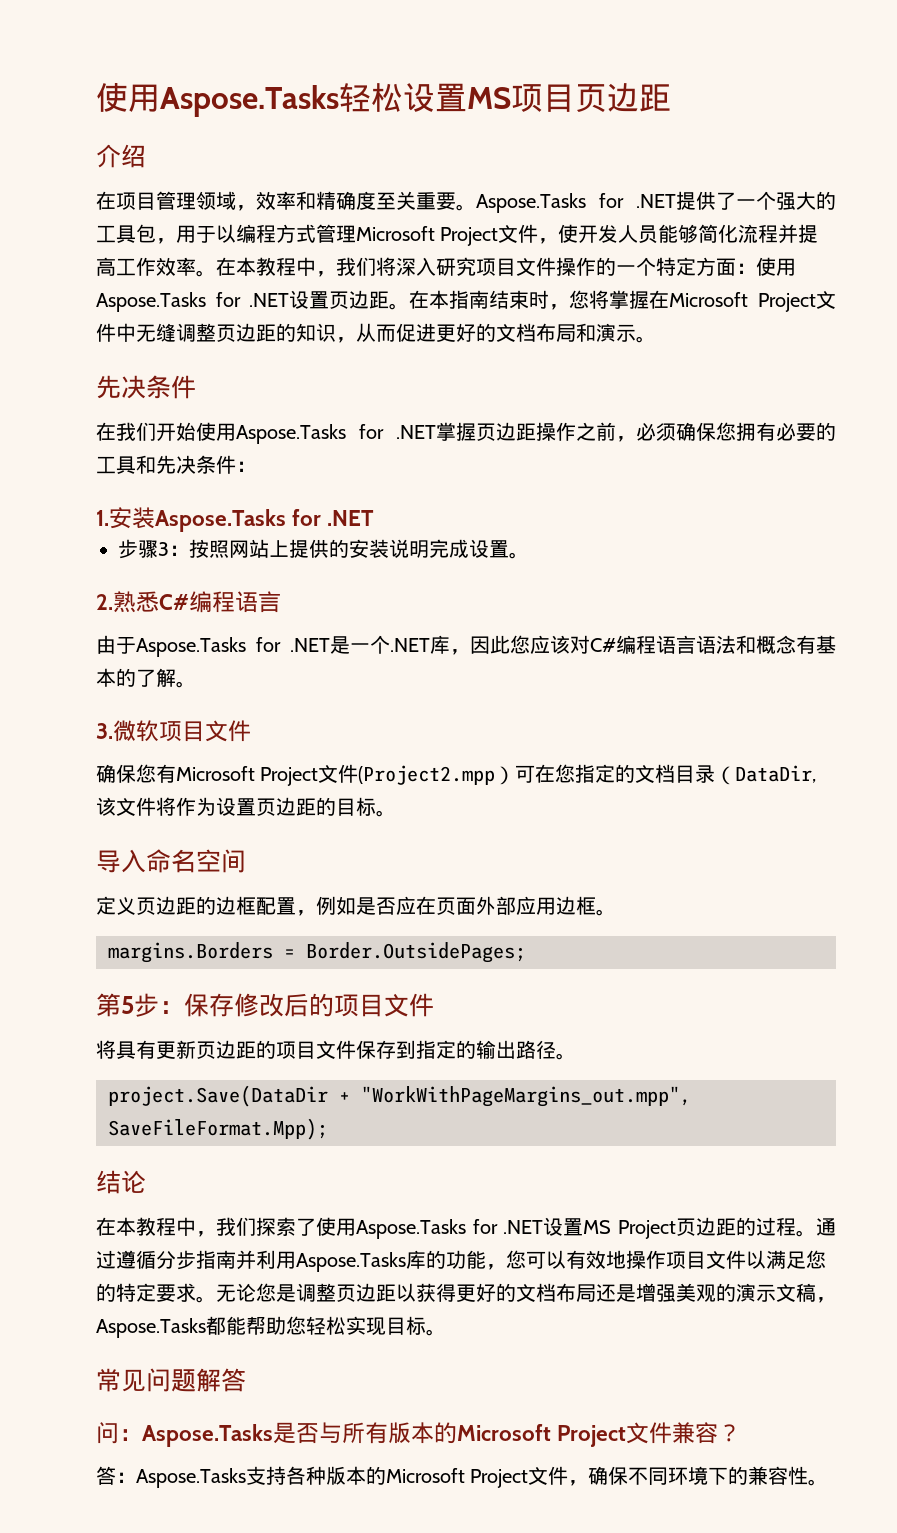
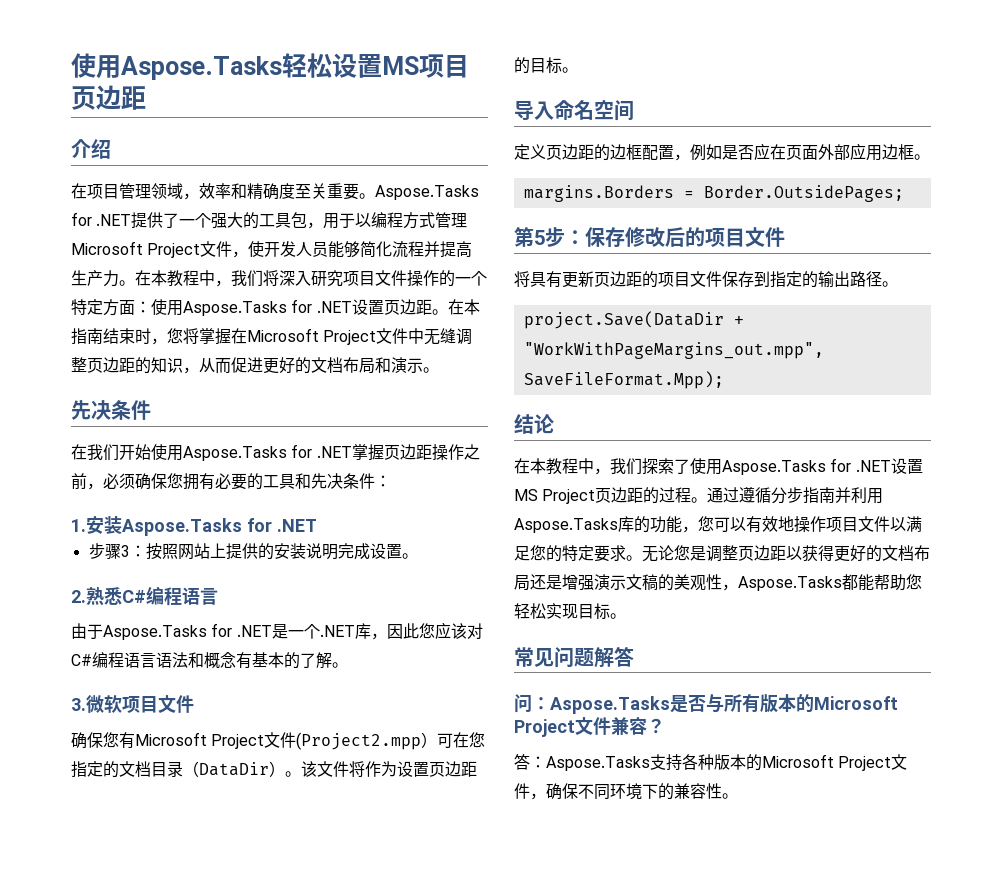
[116,257,196,276] 工作效率 -> [71,270,119,287] 生产力
[735,765,817,783] DataDir, -> [199,761,301,777] DataDir）。
[676,1283,736,1302] 美观的 -> (594, 583) none
(816, 1292) none -> [658,574,722,591] 的美观性

